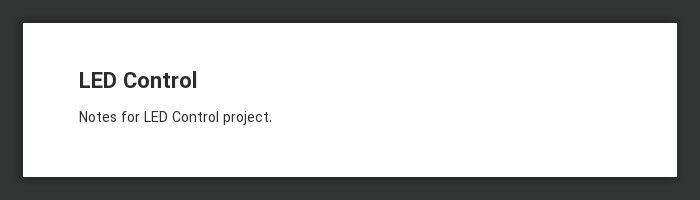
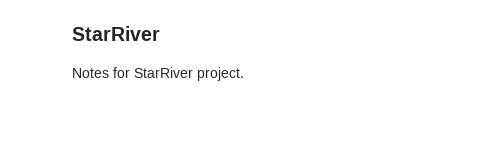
[79,71,197,88] LED Control -> [72,26,160,41] StarRiver
[144,111,219,122] LED Control -> [134,67,193,78] StarRiver

